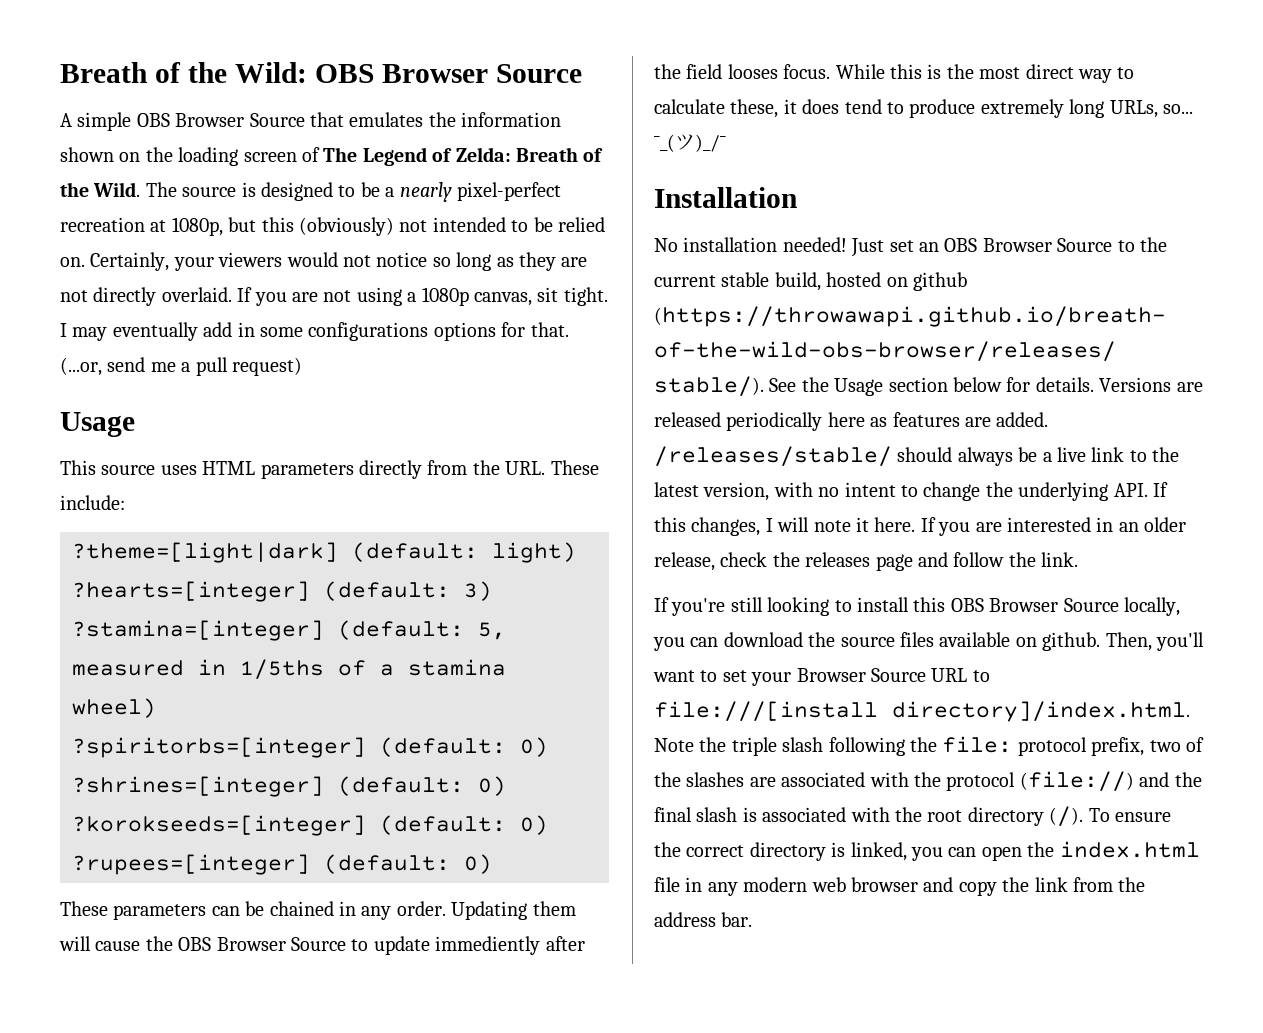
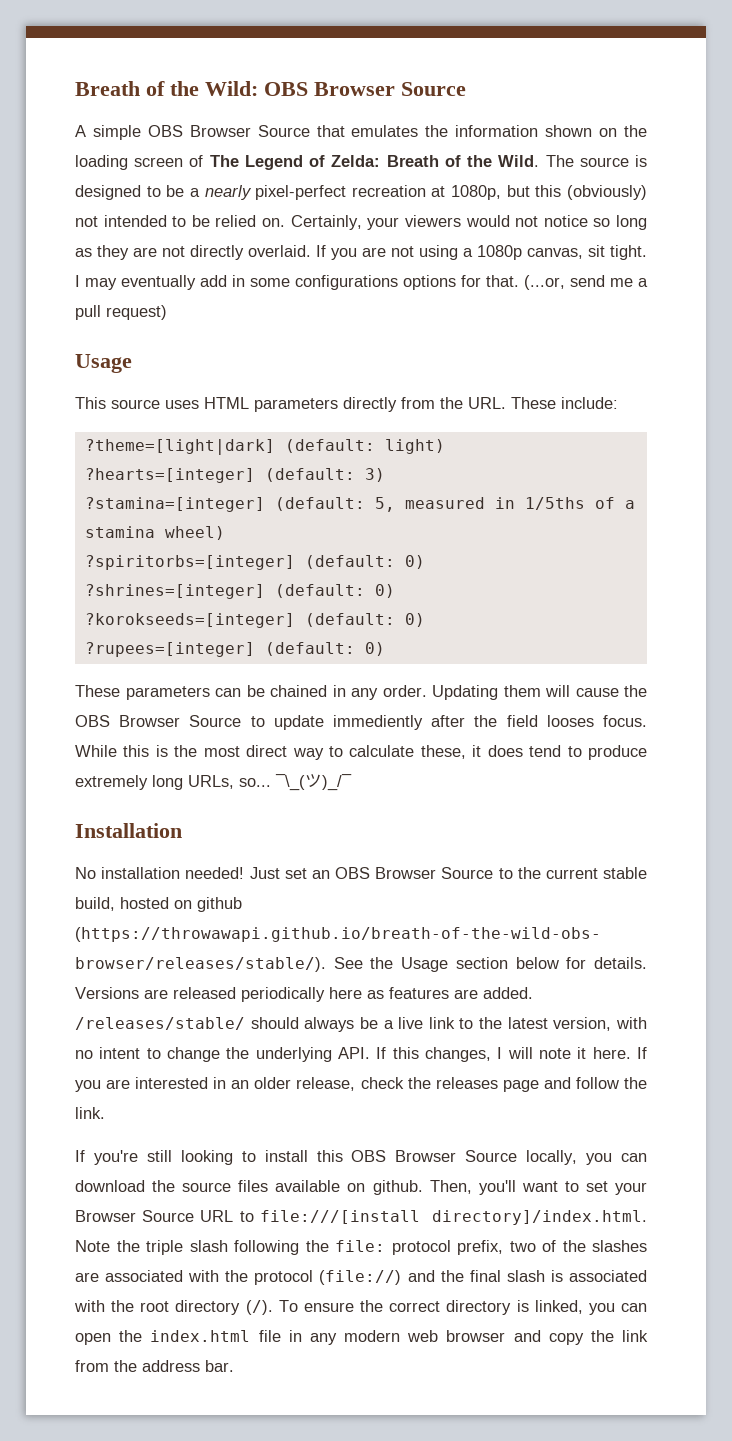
[654,134,675,152] ¯_( -> [275,774,305,791] ¯\_(

